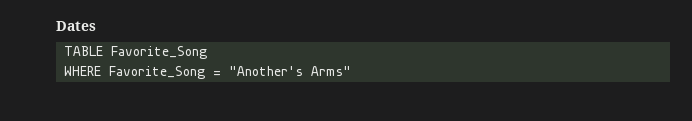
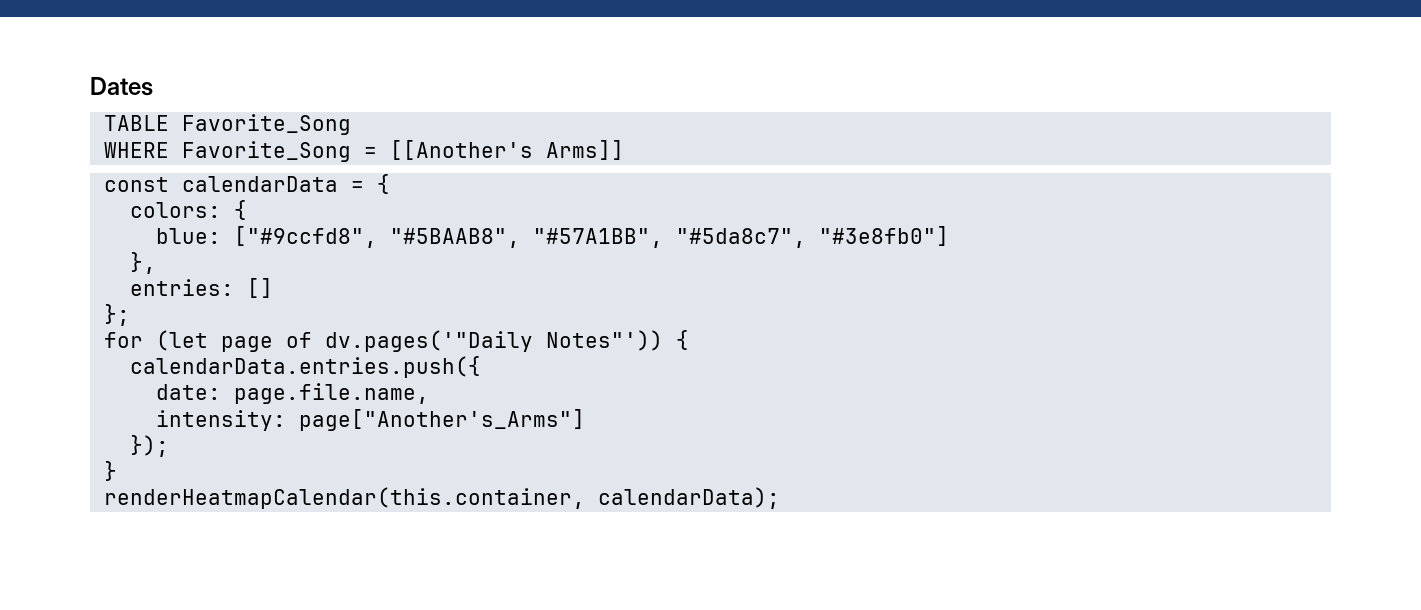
[228,66,351,76] "Another's Arms" -> [389,140,624,160] [103,174,390,194] [129,200,247,220] [155,226,949,248] [129,252,156,274] [129,278,273,298] [103,304,130,326] [103,330,689,352] [129,356,481,378] [155,383,429,404] [155,409,585,431] [129,435,169,457] [103,461,117,481] [103,487,780,509] [[Another's Arms]] // const calendarData = { // colors: { // blue: ["#9ccfd8", "#5BAAB8", "#57A1BB", "#5da8c7", "#3e8fb0"] // }, // entries: [] // }; // for (let page of dv.pages('"Daily Notes"')) { // calendarData.entries.push({ // date: page.file.name, // intensity: page["Another's_Arms"] // }); // } // renderHeatmapCalendar(this.container, calendarData);

